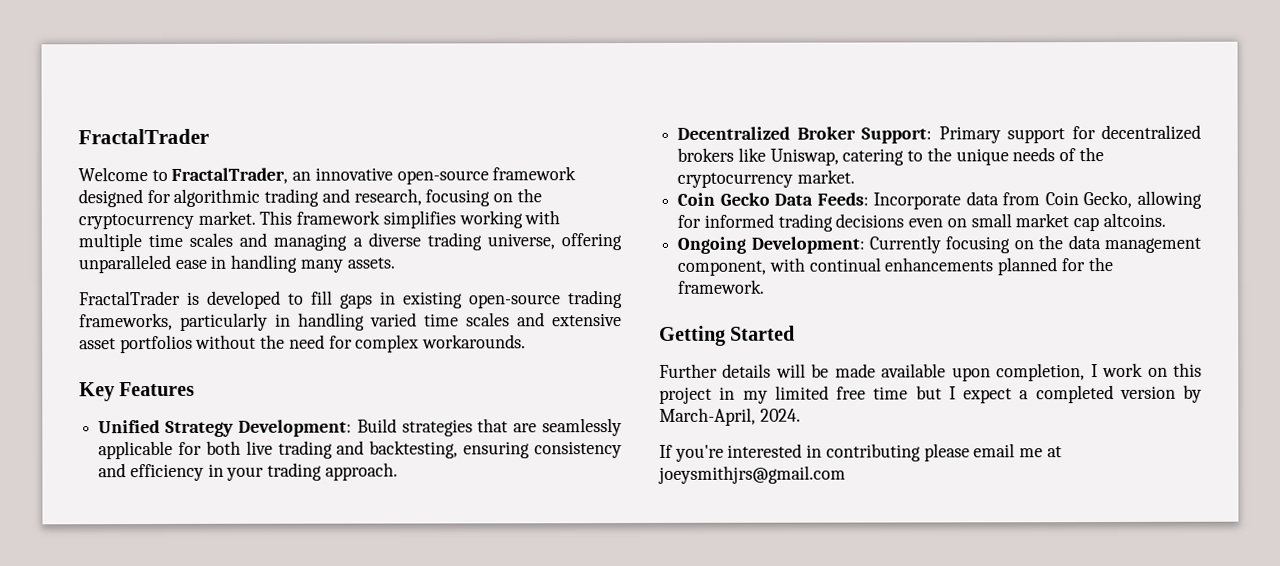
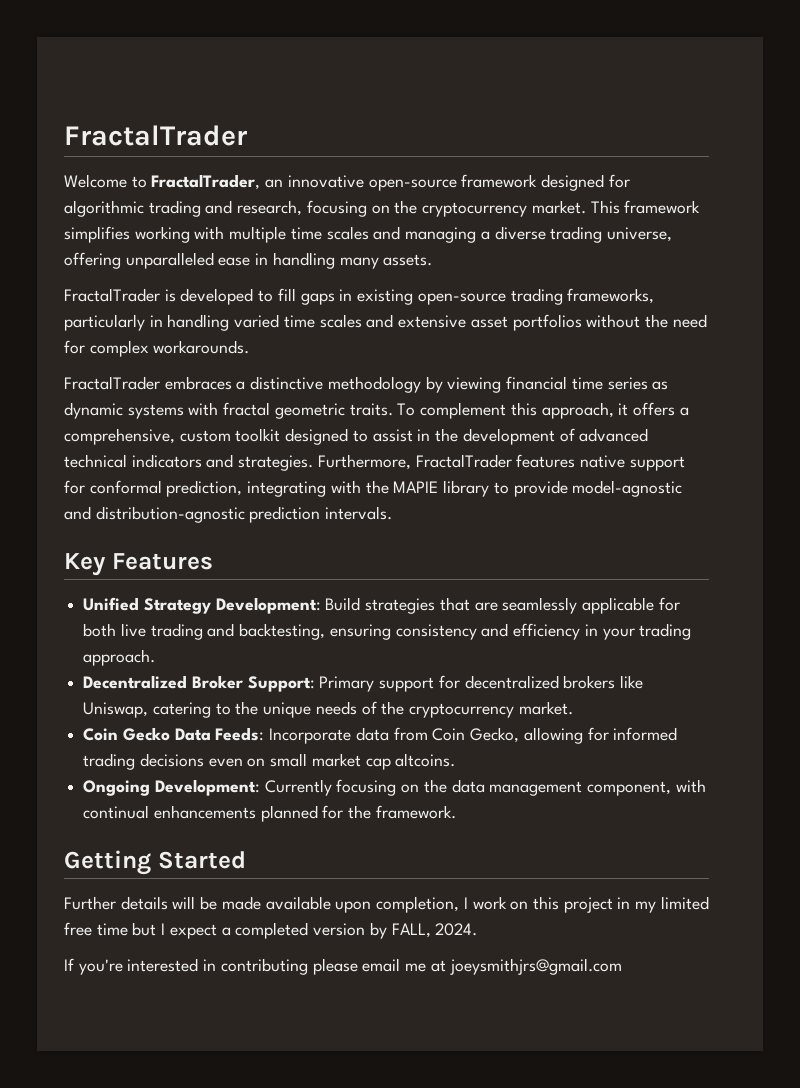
(527, 341) none -> [64,376,669,393] [64,402,689,419] [64,428,649,445] [64,454,685,471] [64,480,683,497] [64,506,393,523] // FractalTrader embraces a distinctive methodology by viewing financial time series as dynamic systems with fractal geometric traits. To complement this approach, it offers a comprehensive, custom toolkit designed to assist in the development of advanced technical indicators and strategies. Furthermore, FractalTrader features native support for conformal prediction, integrating with the MAPIE library to provide model-agnostic and distribution-agnostic prediction intervals.
[659,407,756,426] March-April, -> [391,923,431,938] FALL,

